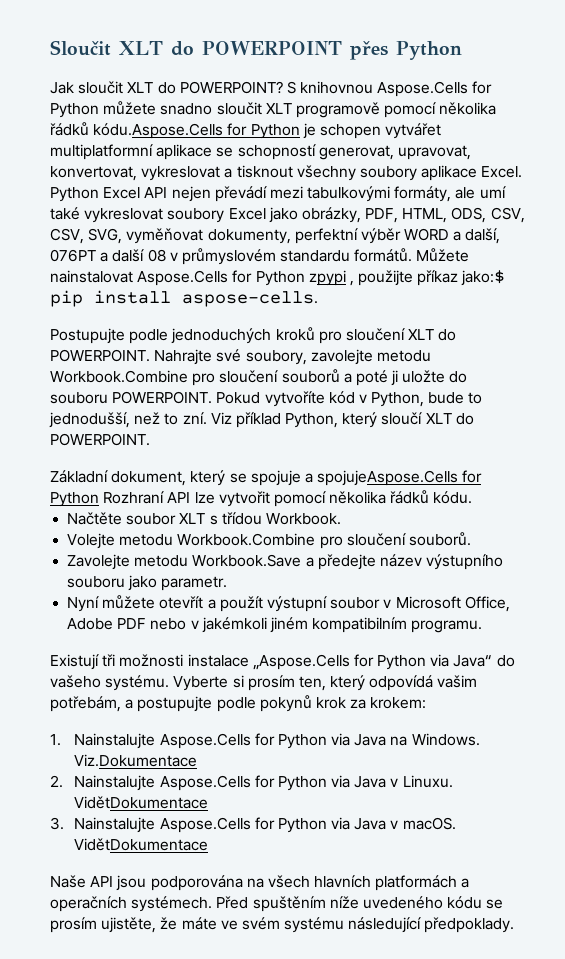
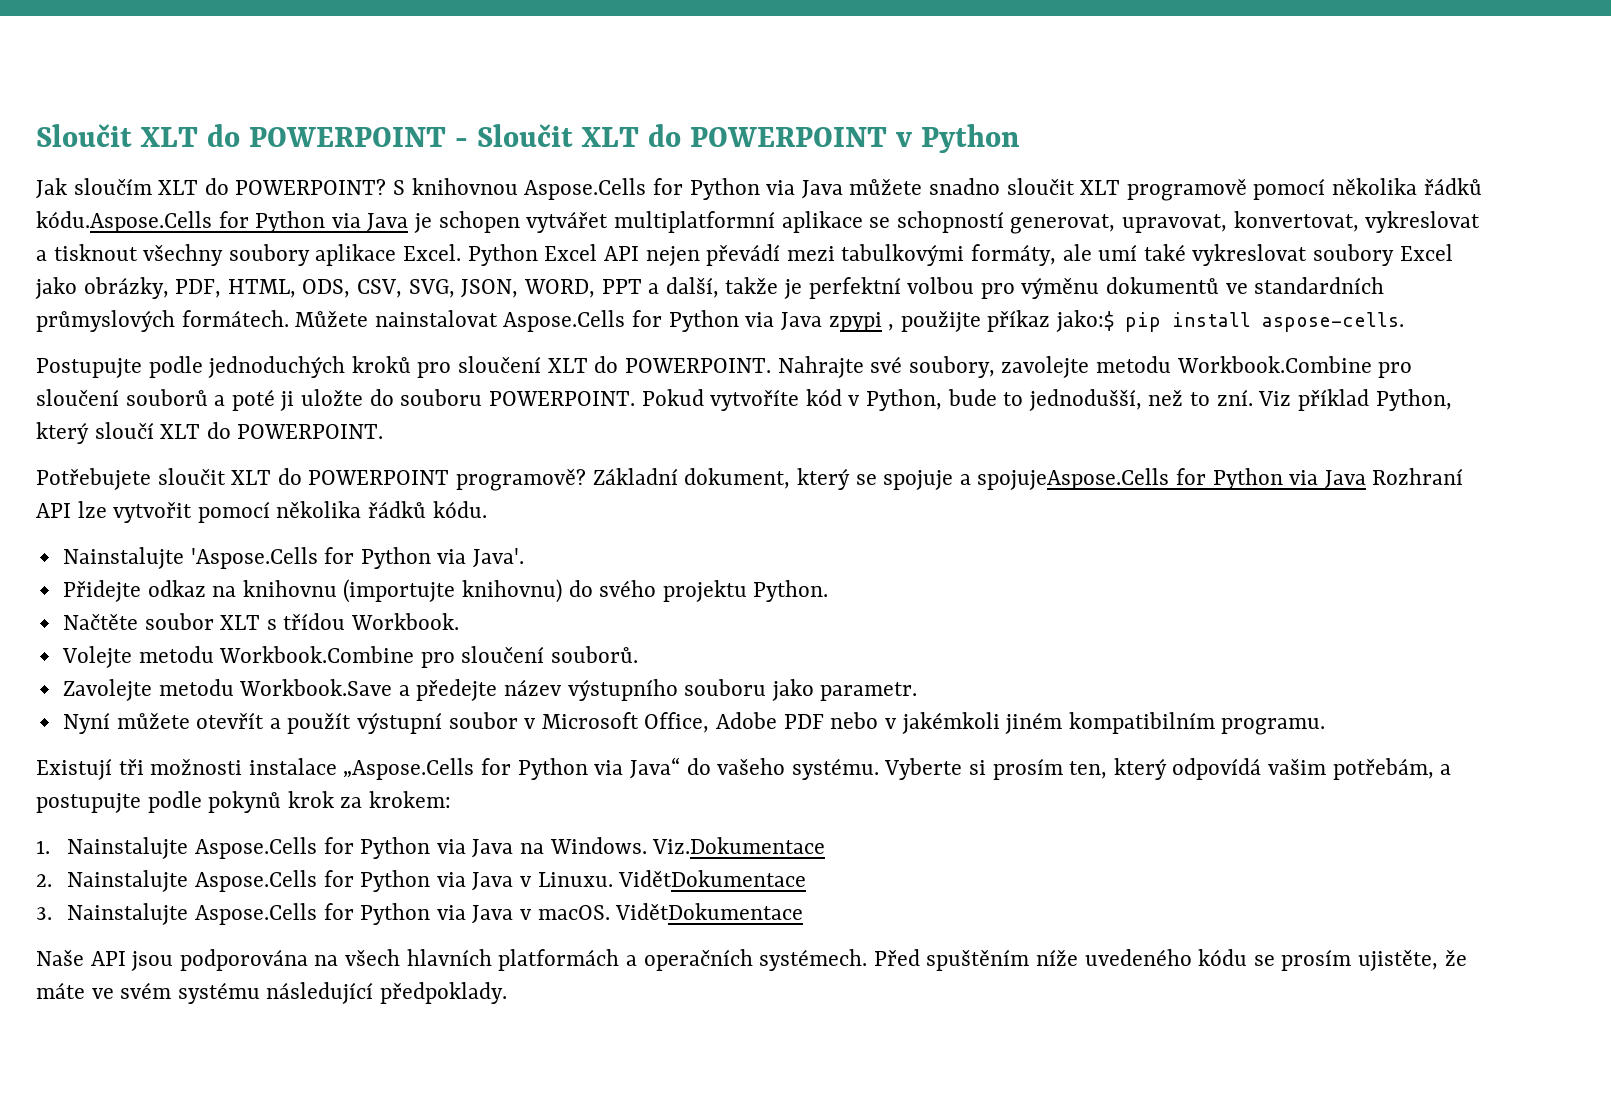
[50,40,388,60] Sloučit XLT do POWERPOINT přes -> [36,124,913,147] Sloučit XLT do POWERPOINT - Sloučit XLT do POWERPOINT v
[78,81,124,94] sloučit -> [73,178,152,195] sloučím
(99, 110) none -> [766,180,843,199] via Java
(300, 131) none -> [331,213,409,232] via Java
[50,228,501,244] [50,248,413,265] CSV, SVG, vyměňovat dokumenty, perfektní výběr WORD a další, 076PT a další 08 v průmyslovém standardu formátů. -> [408,277,1385,299] [36,310,289,332] SVG, JSON, WORD, PPT a další, takže je perfektní volbou pro výměnu dokumentů ve standardních průmyslových formátech.
(305, 278) none -> [745,312,822,331] via Java
(150, 439) none -> [36,468,587,491] Potřebujete sloučit XLT do POWERPOINT programově?
(99, 499) none -> [1289,470,1366,489] via Java
(473, 497) none -> [62,547,525,569] [62,579,829,603] // Nainstalujte 'Aspose.Cells for Python via Java'. // Přidejte odkaz na knihovnu (importujte knihovnu) do svého projektu Python.

